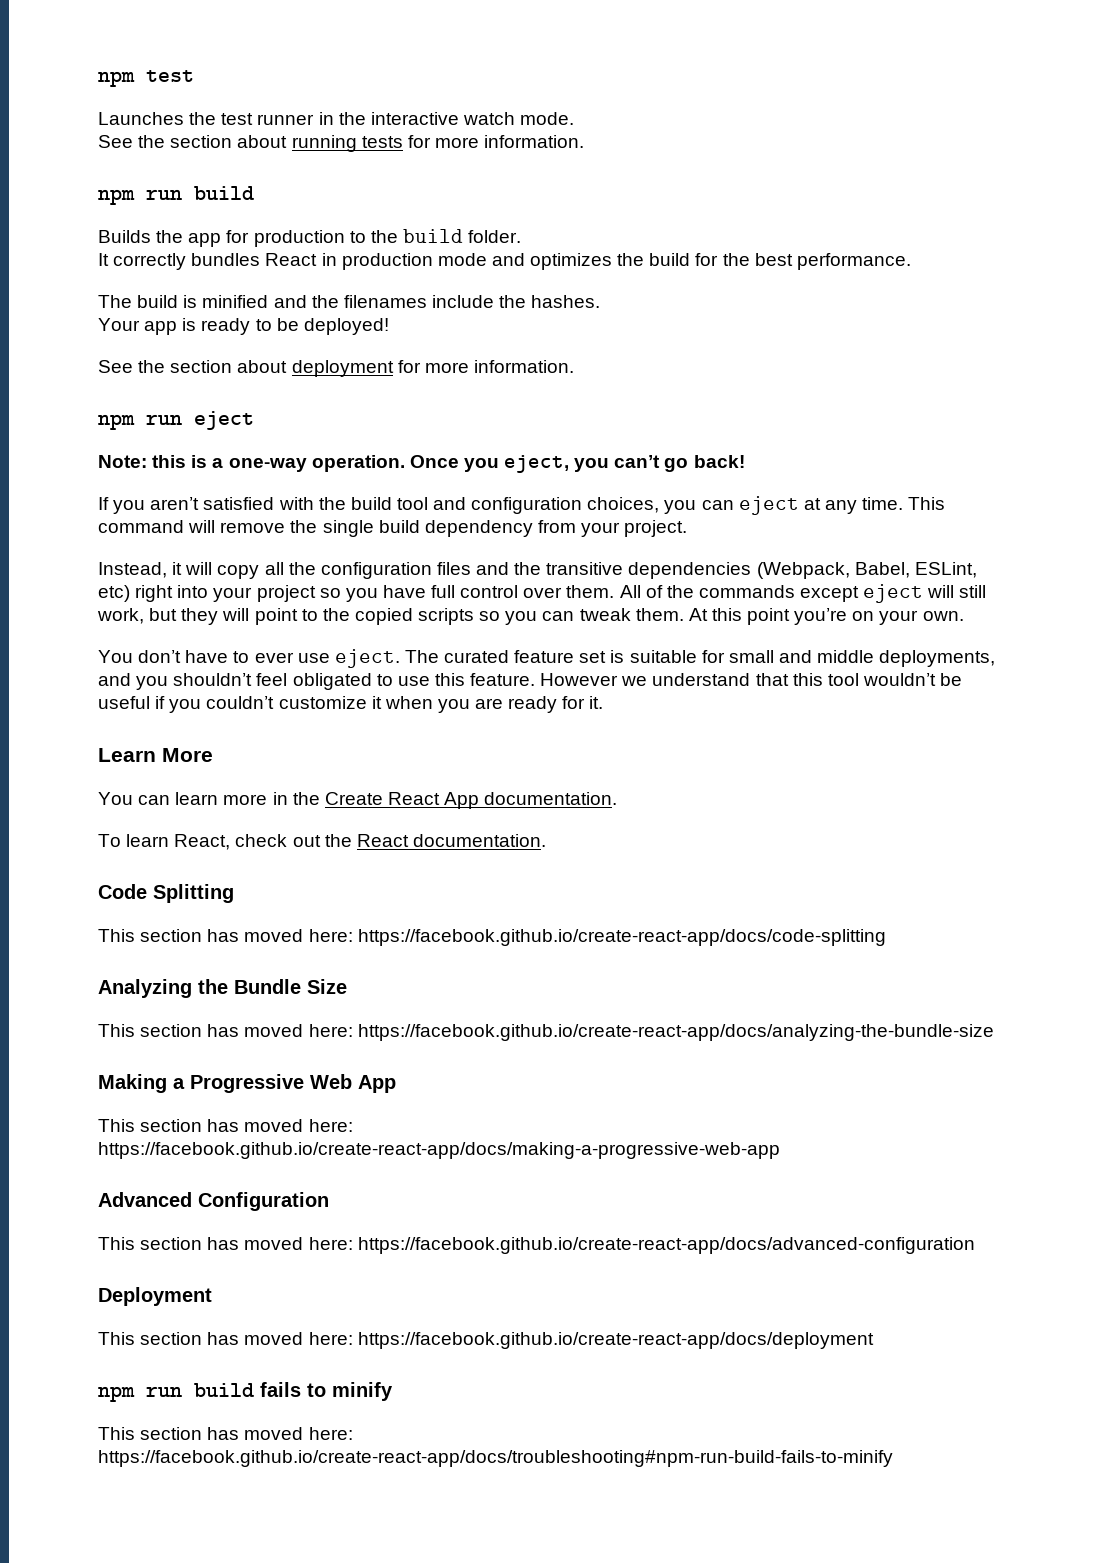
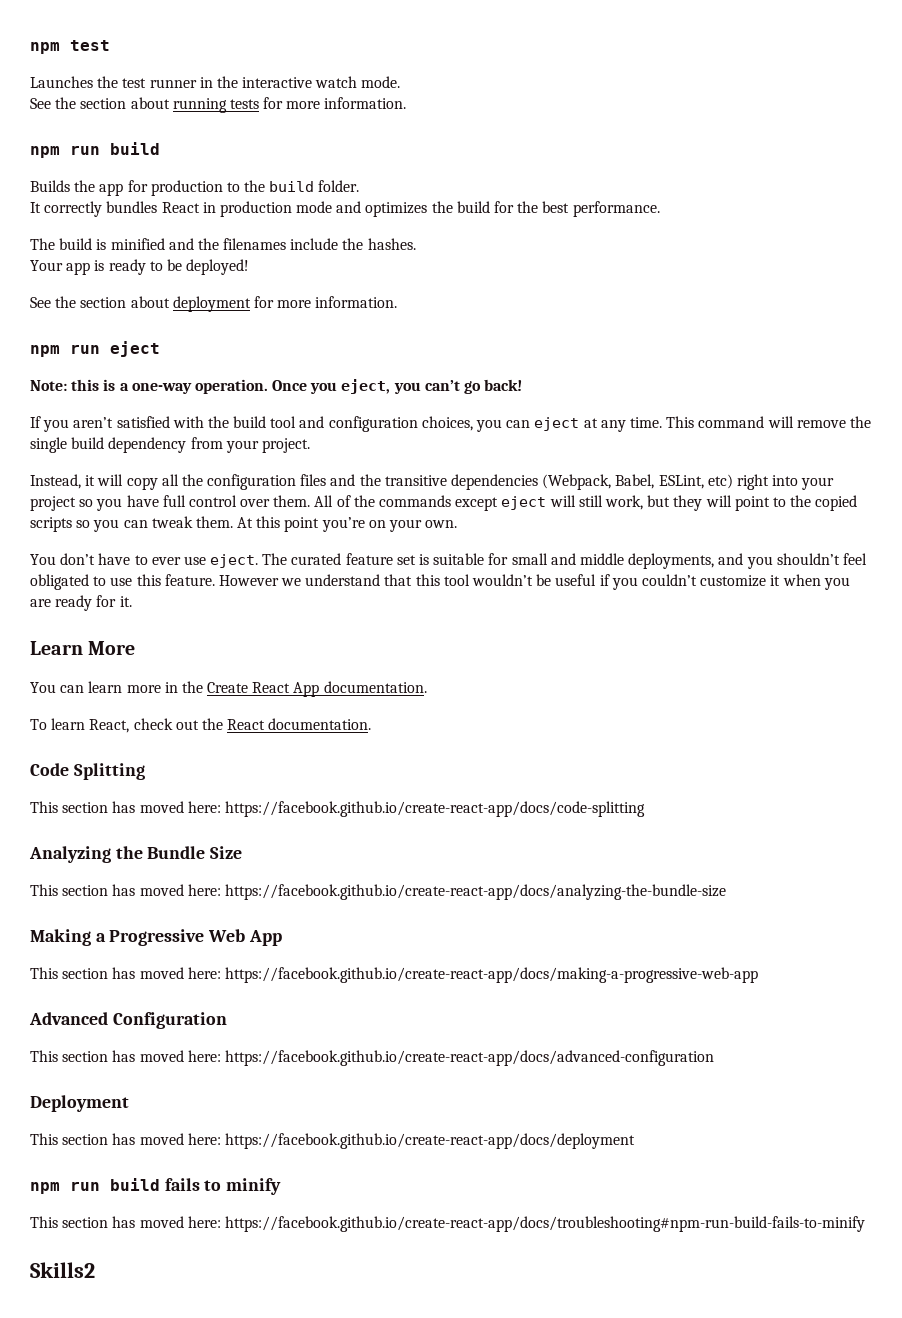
(893, 1458) none -> [30,1262,95,1278] // Skills2

